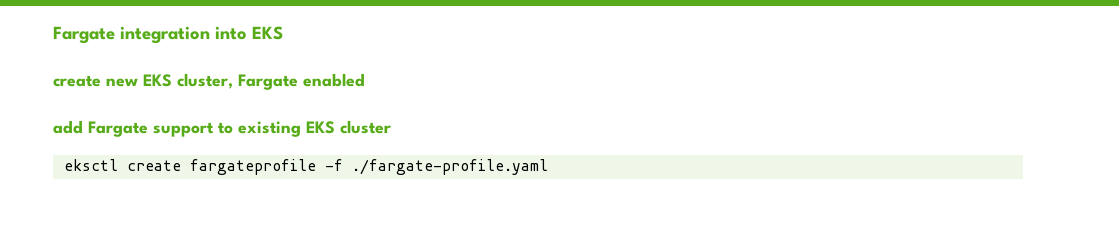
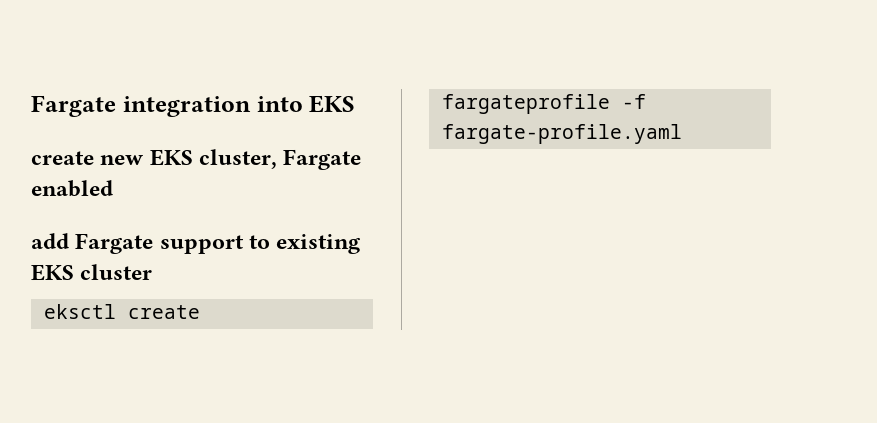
[352,159,549,175] ./fargate-profile.yaml -> [441,124,682,144] fargate-profile.yaml

